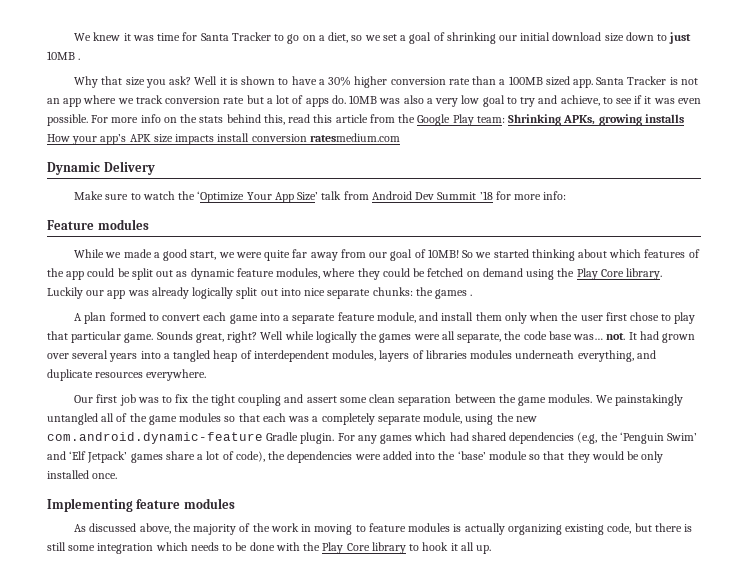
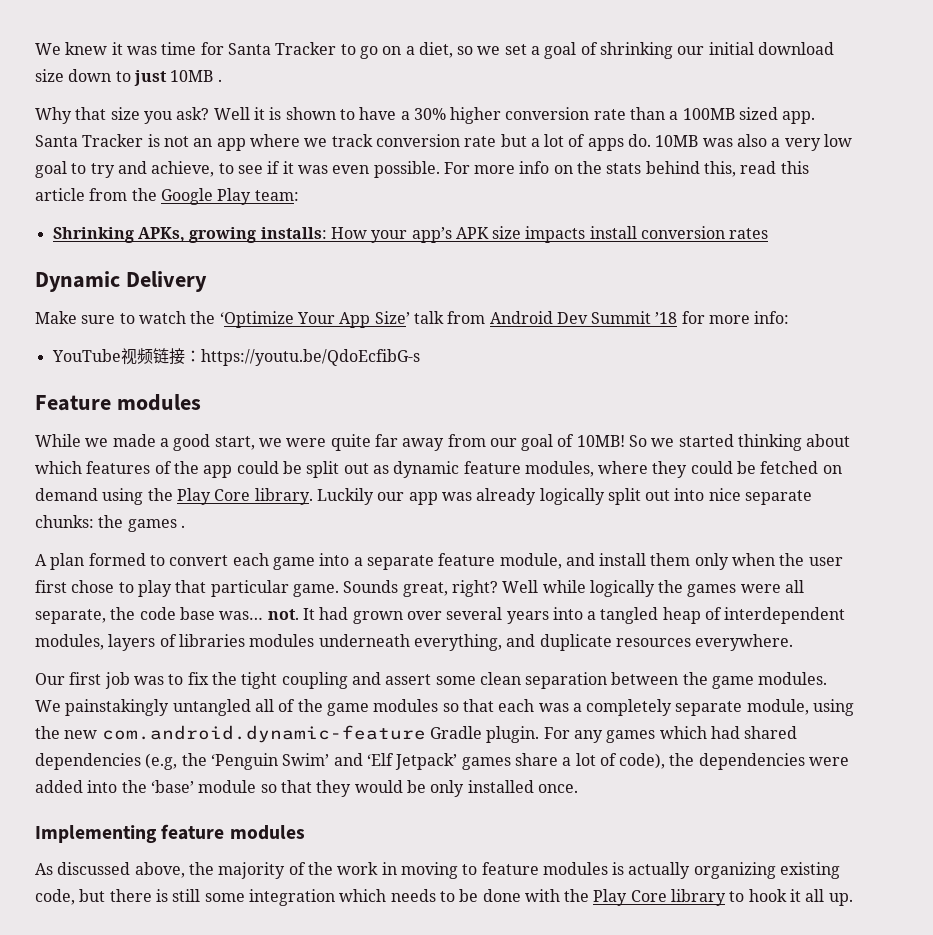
(505, 119) none -> (299, 195) //
[644,114,684,123] installs -> [260,227,327,239] installs:
[309,133,400,142] ratesmedium.com -> [729,228,769,239] rates
(567, 195) none -> [51,348,420,366] // YouTube视频链接：https://youtu.be/QdoEcfibG-s

